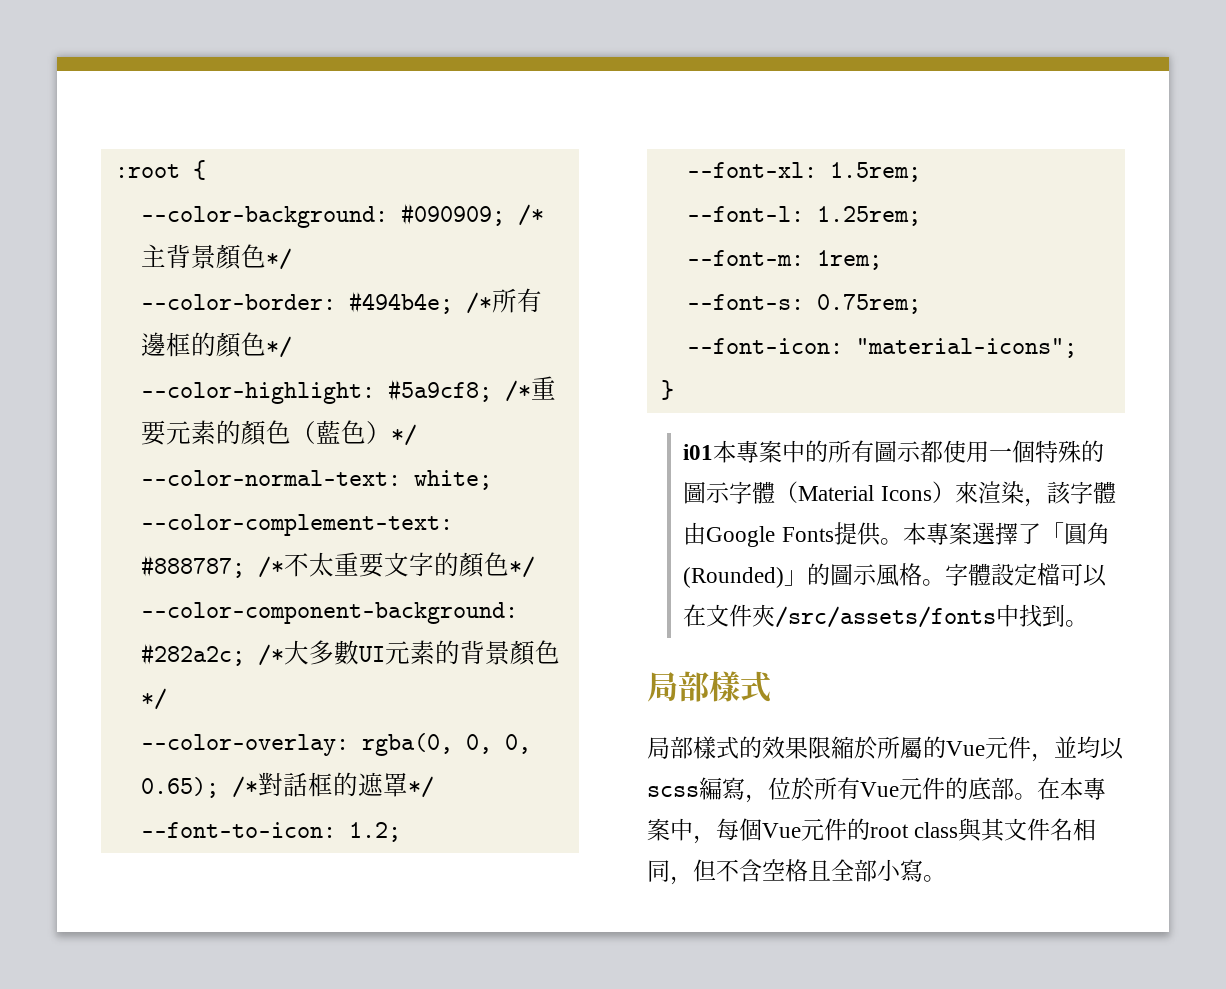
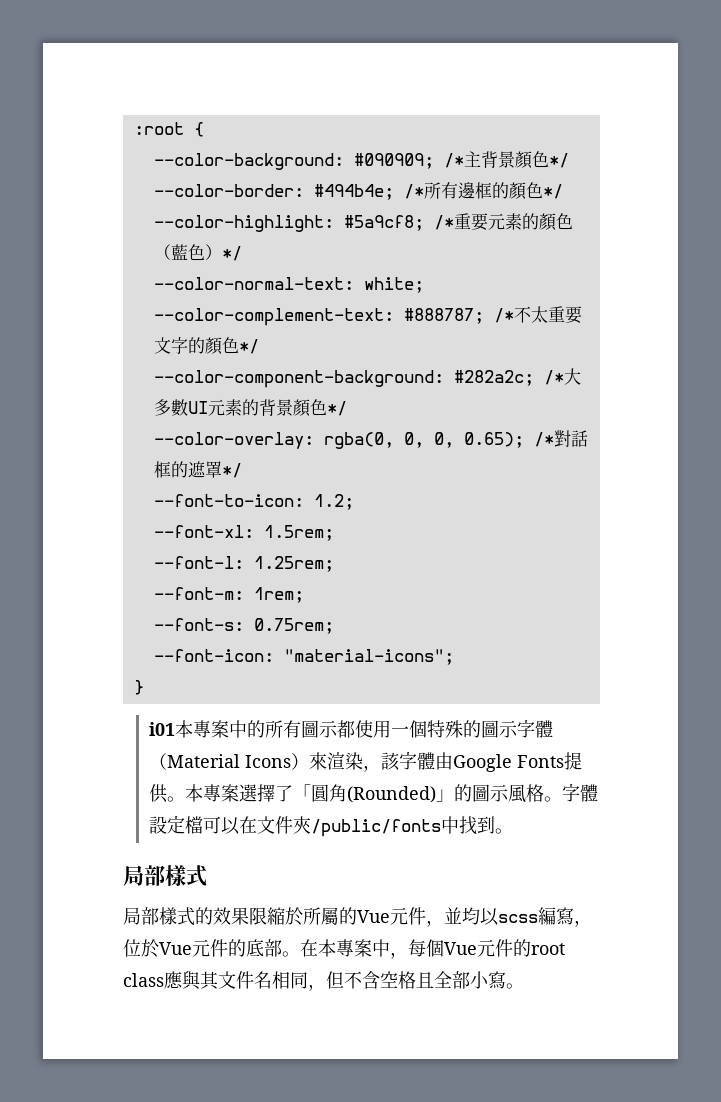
[775,606,997,628] /src/assets/fonts -> [311,819,442,837] /public/fonts
[814,777,860,800] 所有 -> (159, 948) none
(959, 830) none -> [164,971,183,989] 應

